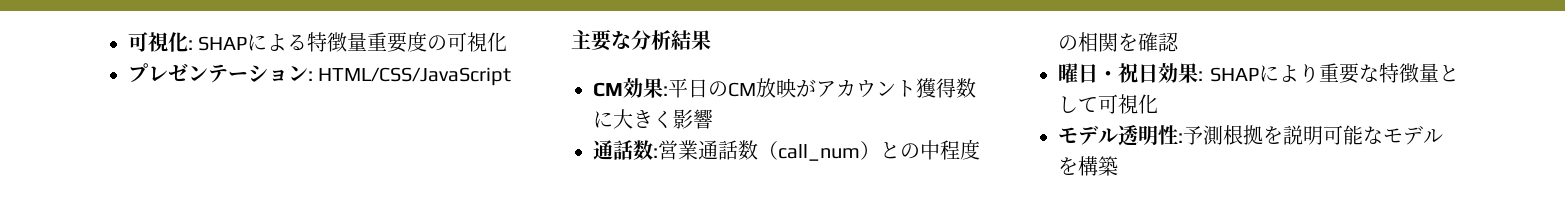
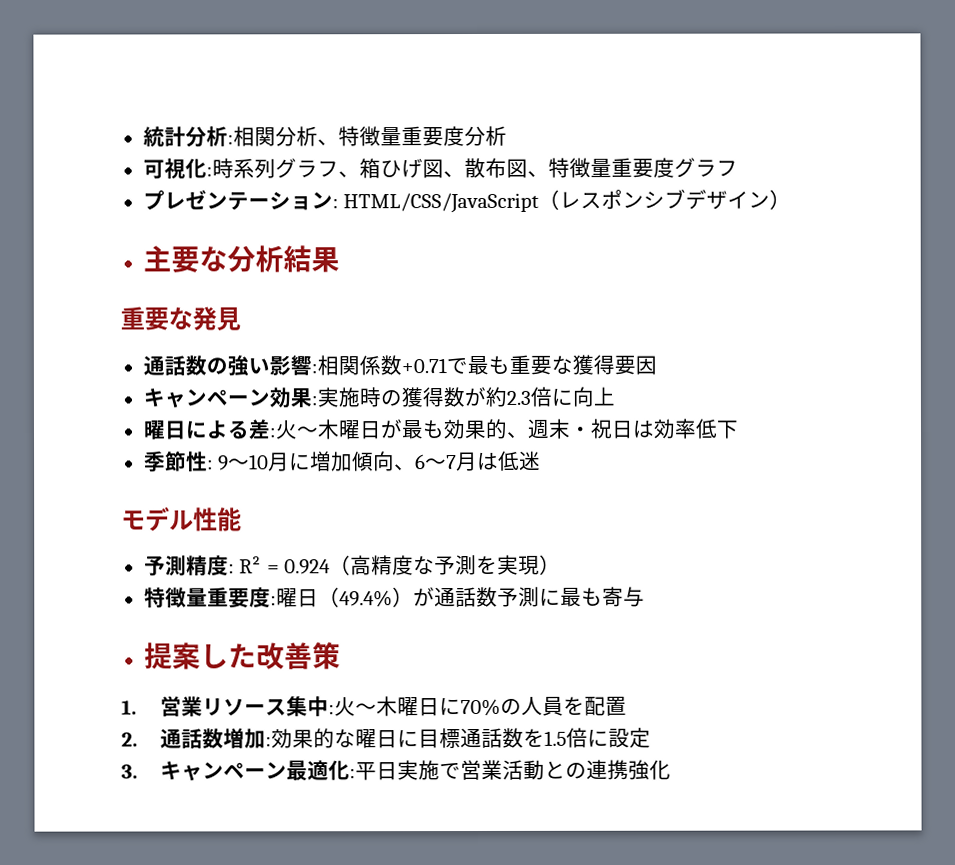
[128,31,508,53] 可視化: SHAPによる特徴量重要度の可視化 -> [142,125,507,148] [142,157,738,180] 統計分析:相関分析、特徴量重要度分析 // 可視化:時系列グラフ、箱ひげ図、散布図、特徴量重要度グラフ
[571,30,711,51] [593,78,976,98] [593,109,713,129] [593,139,980,161] [1058,32,1179,52] [1058,63,1459,84] [1058,94,1158,114] [1058,125,1443,146] [1058,156,1118,176] // 主要な分析結果 // CM効果:平日のCM放映がアカウント獲得数に大きく影響 // 通話数:営業通話数（call_num）との中程度の相関を確認 // 曜日・祝日効果: SHAPにより重要な特徴量として可視化 // モデル透明性:予測根拠を説明可能なモデルを構築 -> [538,188,792,210] [142,245,340,273] [120,306,241,331] [142,354,657,377] [142,386,615,409] [142,418,739,440] [143,450,542,472] [121,506,242,532] [143,554,562,577] [143,586,645,609] [143,642,341,670] [121,696,628,717] [121,727,652,749] [121,759,672,781] （レスポンシブデザイン） // 主要な分析結果 // 重要な発見 // 通話数の強い影響:相関係数+0.71で最も重要な獲得要因 // キャンペーン効果:実施時の獲得数が約2.3倍に向上 // 曜日による差:火〜木曜日が最も効果的、週末・祝日は効率低下 // 季節性: 9〜10月に増加傾向、6〜7月は低迷 // モデル性能 // 予測精度: R² = 0.924（高精度な予測を実現） // 特徴量重要度:曜日（49.4%）が通話数予測に最も寄与 // 提案した改善策 // 1.営業リソース集中:火〜木曜日に70%の人員を配置 // 2.通話数増加:効果的な曜日に目標通話数を1.5倍に設定 // 3.キャンペーン最適化:平日実施で営業活動との連携強化

